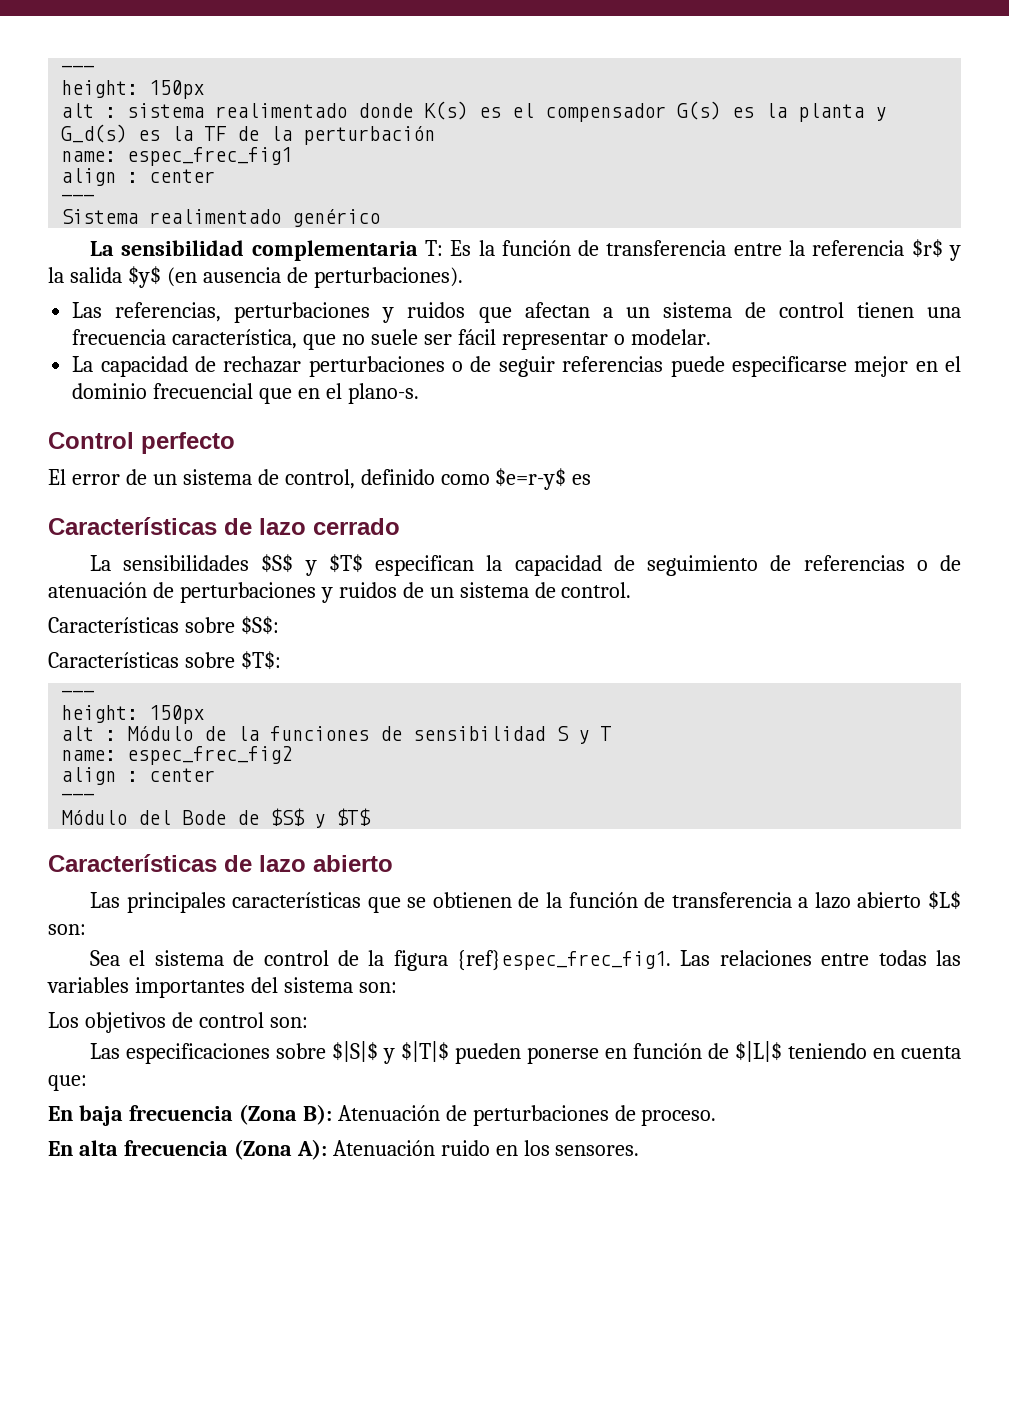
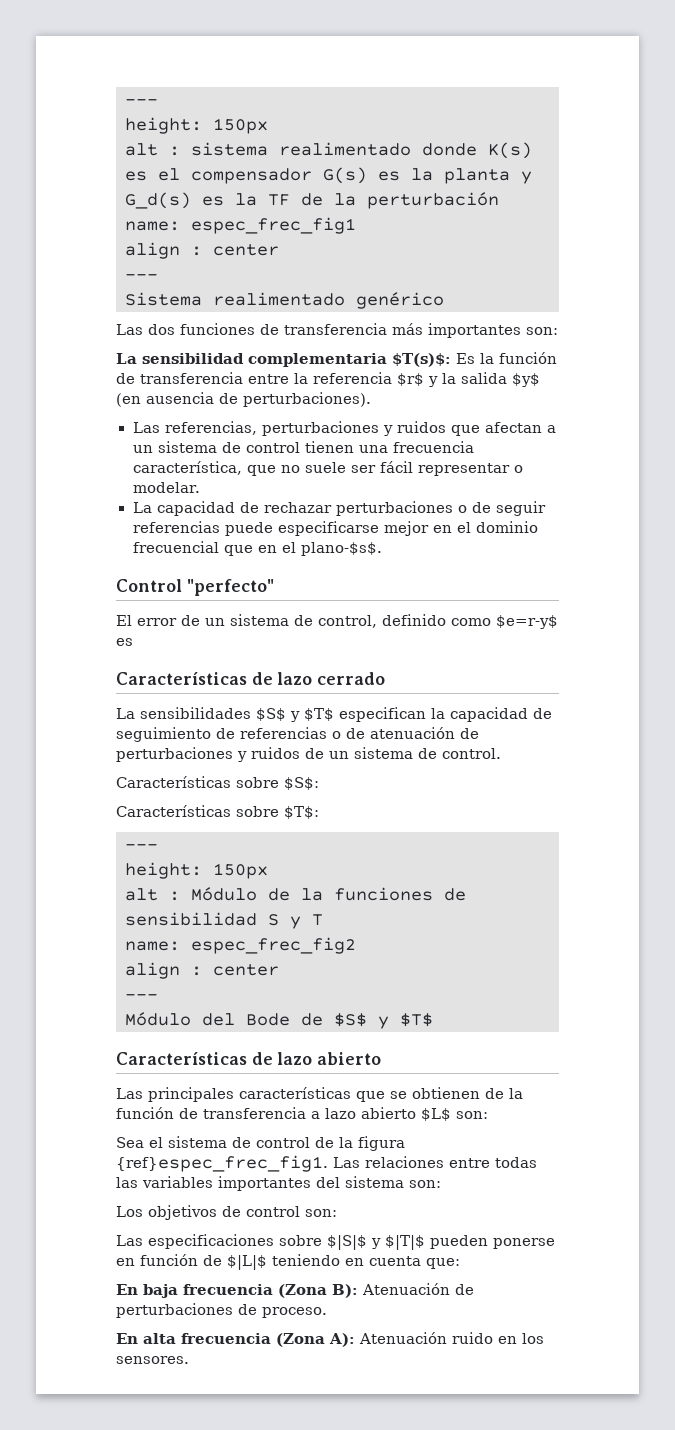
(381, 218) none -> [116,323,558,338] // Las dos funciones de transferencia más importantes son:
[424,240,443,256] T: -> [392,353,451,367] $T(s)$:
[347,383,419,404] plano-s. -> [300,542,382,556] plano-$s$.
[141,432,235,454] perfecto -> [186,579,274,596] "perfecto"

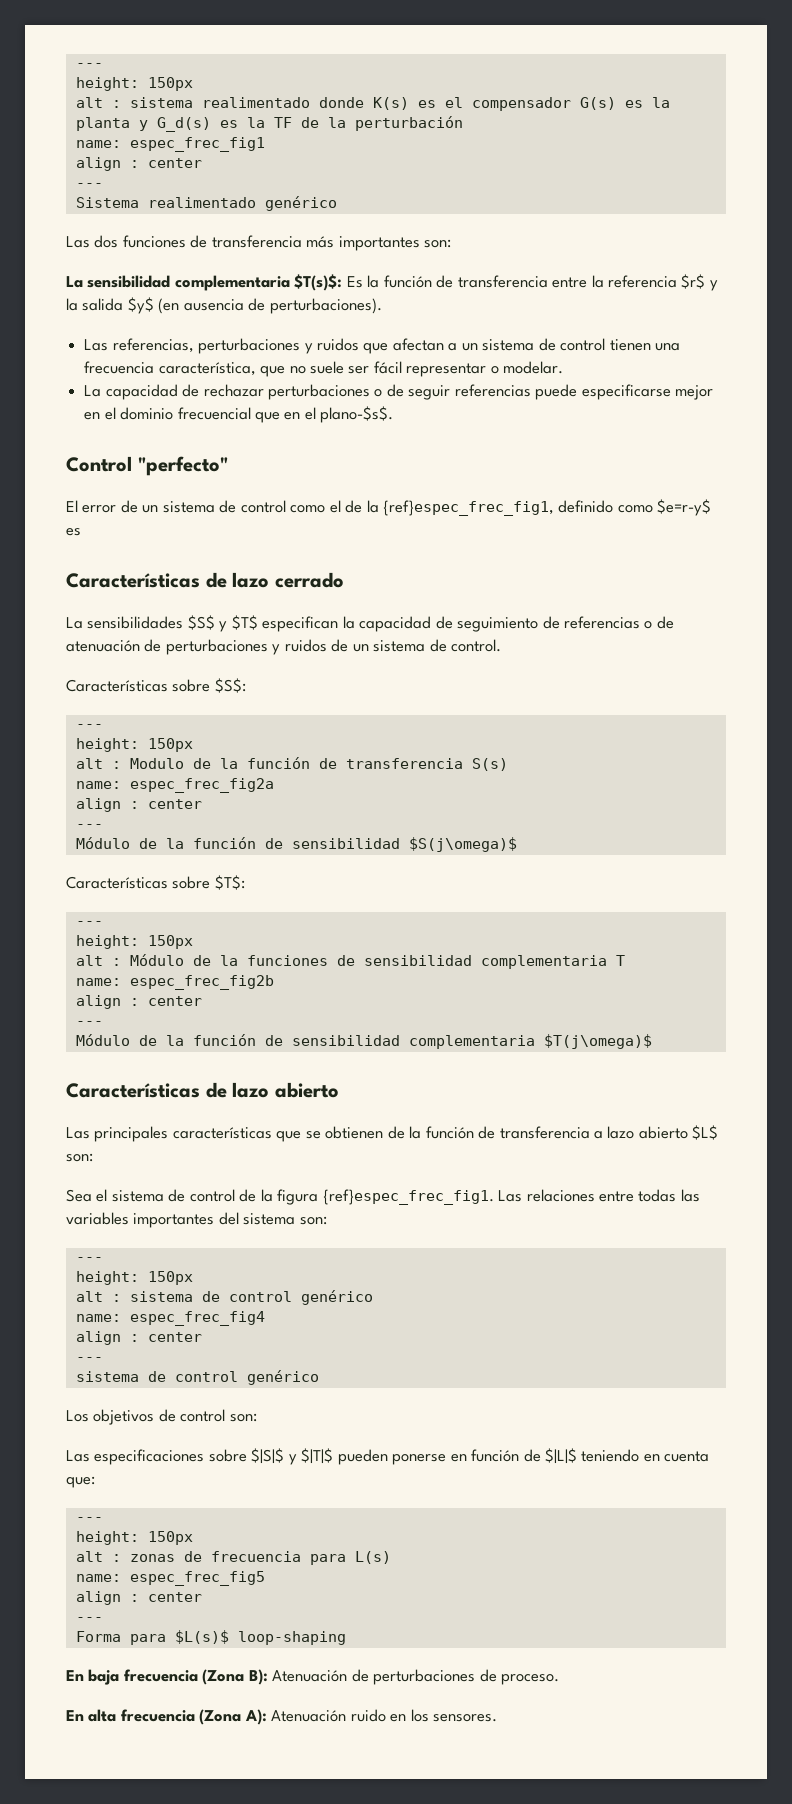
[318,615,377,628] control, -> [240,500,555,516] control como el de la {ref}espec_frec_fig1,
(319, 783) none -> [75,724,103,729] [75,738,193,752] [75,757,508,771] [75,778,274,793] [75,798,202,812] [75,824,103,829] [75,837,517,852] // --- // height: 150px // alt : Modulo de la función de transferencia S(s) // name: espec_frec_fig2a // align : center // --- // Módulo de la función de sensibilidad $S(j\omega)$
[268,914,301,929] S y -> [480,955,607,969] complementaria
[191,937,356,954] [125,962,279,979] [125,994,158,1000] [125,1012,433,1029] espec_frec_fig2 // align : center // --- // Módulo del Bode de $S$ y $T$ -> [129,975,274,990] [75,995,202,1009] [75,1021,103,1026] [75,1034,652,1049] espec_frec_fig2b // align : center // --- // Módulo de la función de sensibilidad complementaria $T(j\omega)$
(441, 1184) none -> [75,1257,103,1262] [75,1271,193,1285] [75,1290,373,1305] [75,1311,265,1326] [75,1331,202,1345] [75,1357,103,1362] [75,1370,319,1385] // --- // height: 150px // alt : sistema de control genérico // name: espec_frec_fig4 // align : center // --- // sistema de control genérico
(460, 1263) none -> [75,1517,103,1522] [75,1531,193,1545] [75,1551,391,1565] [75,1571,265,1586] [75,1591,202,1605] [75,1617,103,1622] [75,1630,346,1645] // --- // height: 150px // alt : zonas de frecuencia para L(s) // name: espec_frec_fig5 // align : center // --- // Forma para $L(s)$ loop-shaping

